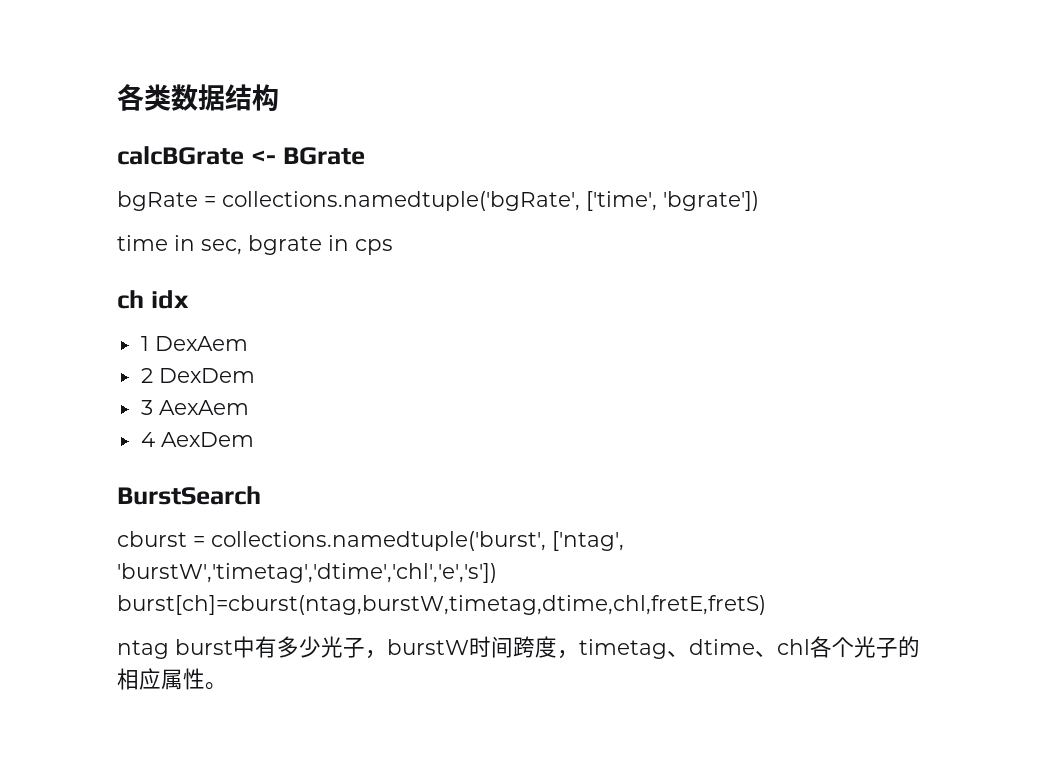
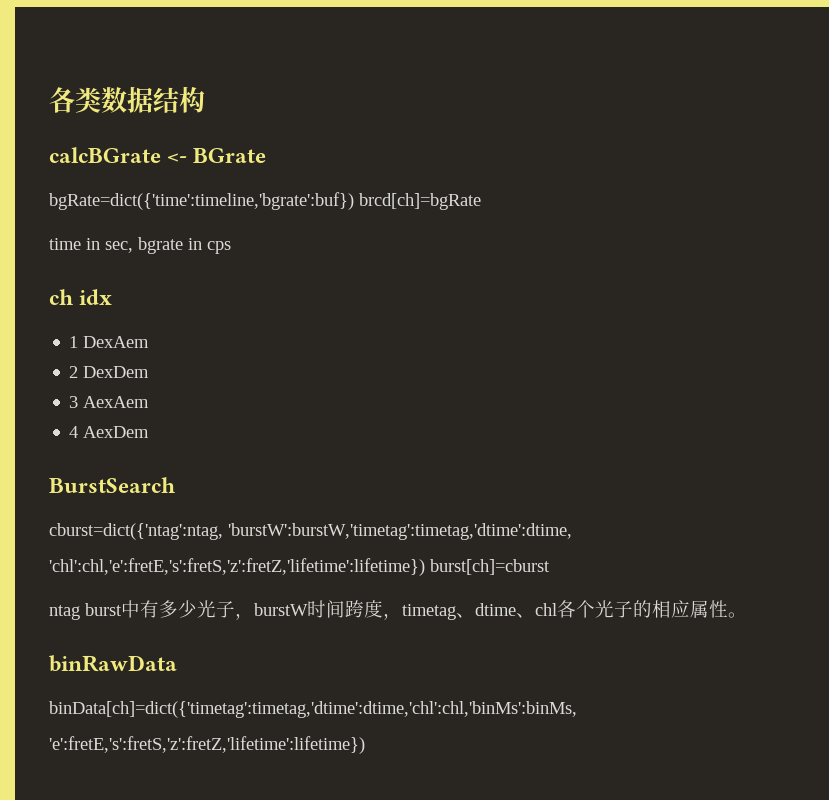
[117,191,759,211] bgRate = collections.namedtuple('bgRate', ['time', 'bgrate']) -> [49,192,481,210] bgRate=dict({'time':timeline,'bgrate':buf}) brcd[ch]=bgRate
[117,531,624,551] [117,563,497,583] [117,595,766,615] cburst = collections.namedtuple('burst', ['ntag', 'burstW','timetag','dtime','chl','e','s']) burst[ch]=cburst(ntag,burstW,timetag,dtime,chl,fretE,fretS) -> [49,523,572,540] [49,558,550,576] cburst=dict({'ntag':ntag, 'burstW':burstW,'timetag':timetag,'dtime':dtime, // 'chl':chl,'e':fretE,'s':fretS,'z':fretZ,'lifetime':lifetime}) burst[ch]=cburst
(227, 686) none -> [49,655,177,672] [49,701,577,718] [49,736,365,754] // binRawData // binData[ch]=dict({'timetag':timetag,'dtime':dtime,'chl':chl,'binMs':binMs, // 'e':fretE,'s':fretS,'z':fretZ,'lifetime':lifetime})

